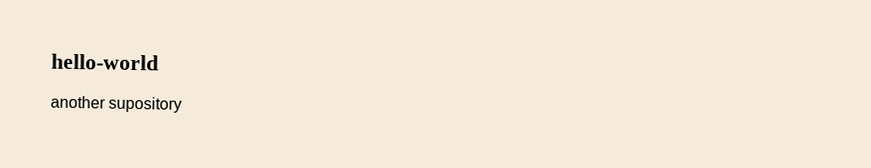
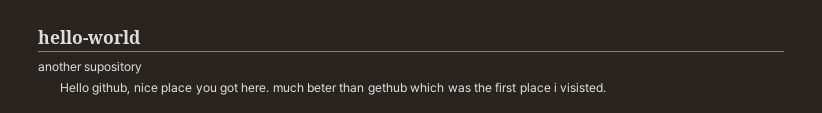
(183, 104) none -> [60,82,607,95] // Hello github, nice place you got here. much beter than gethub which was the first place i visisted.

